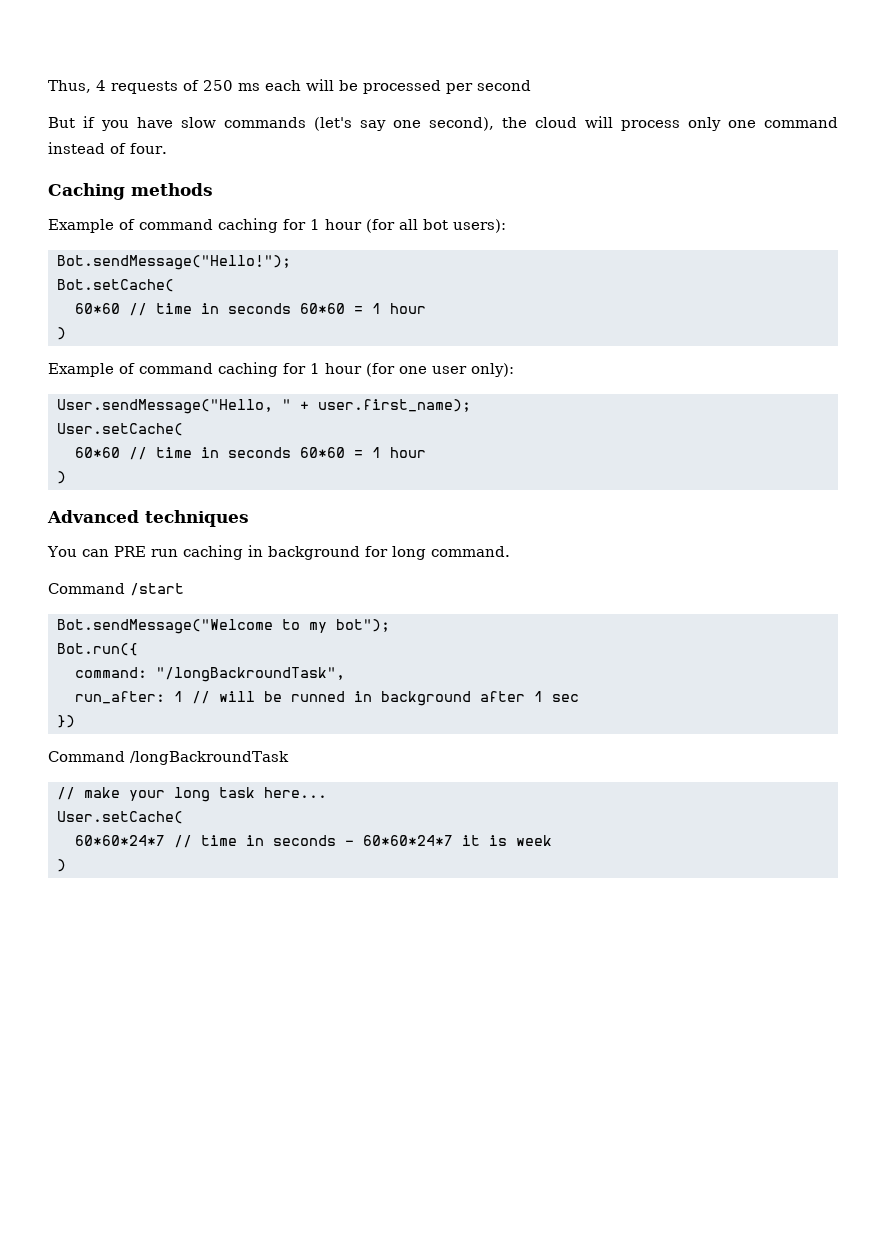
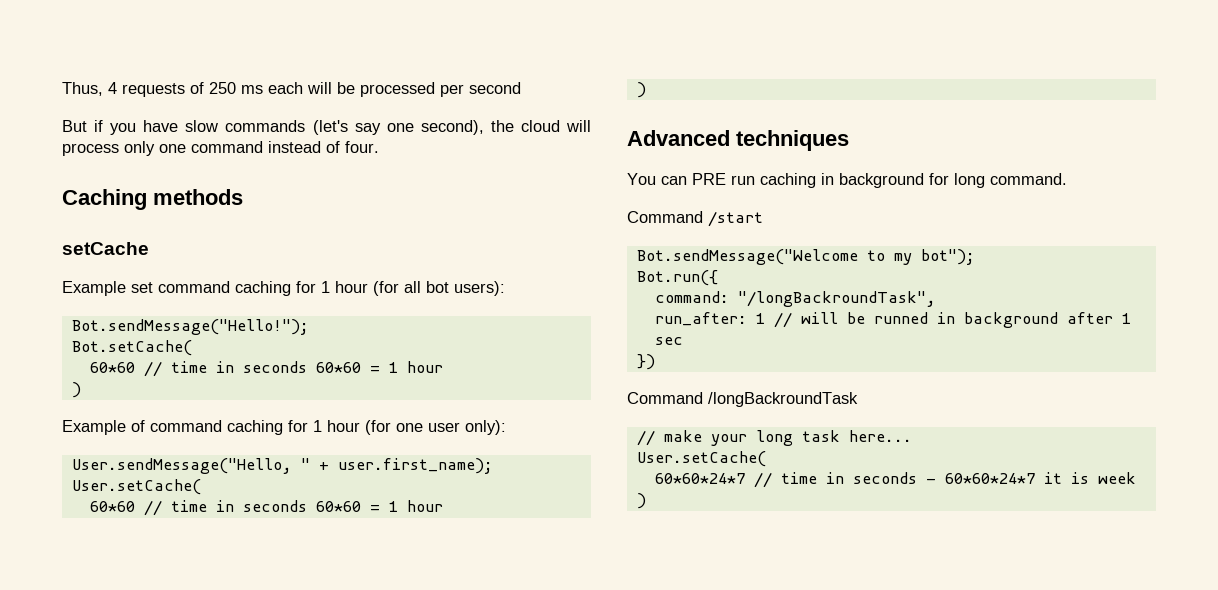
[48,219,135,233] // Example of -> [62,242,149,255] [62,281,153,296] // setCache // Example set

